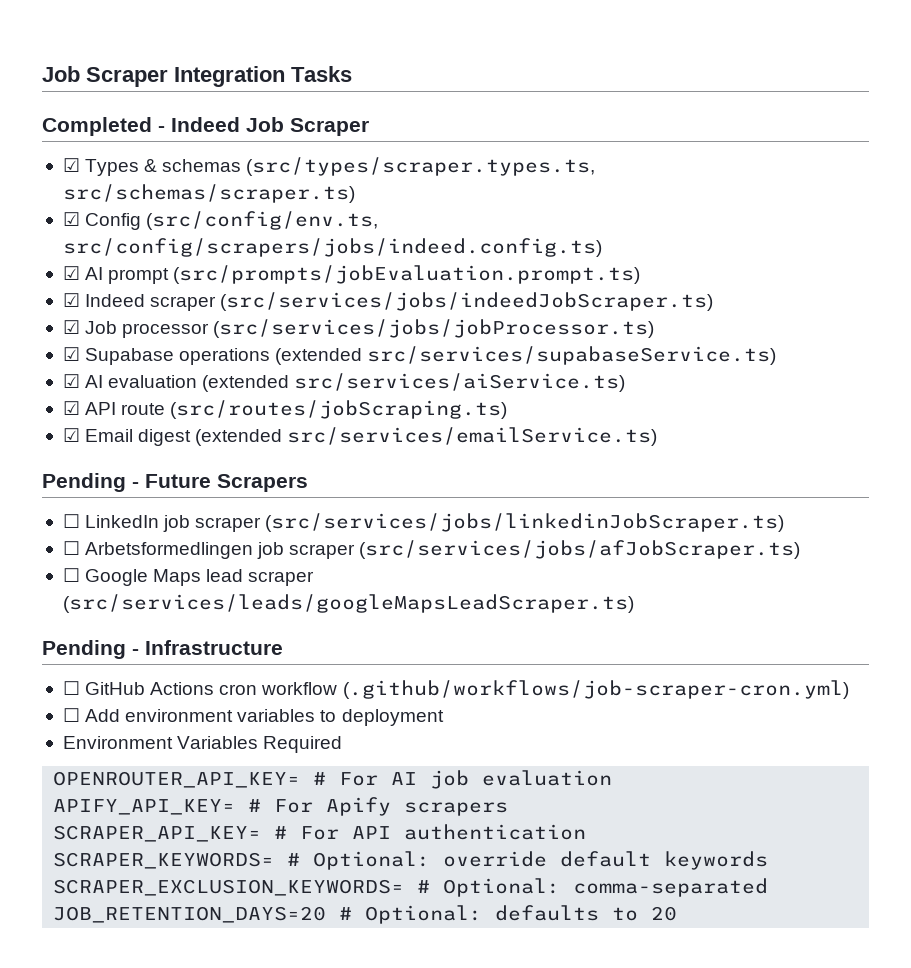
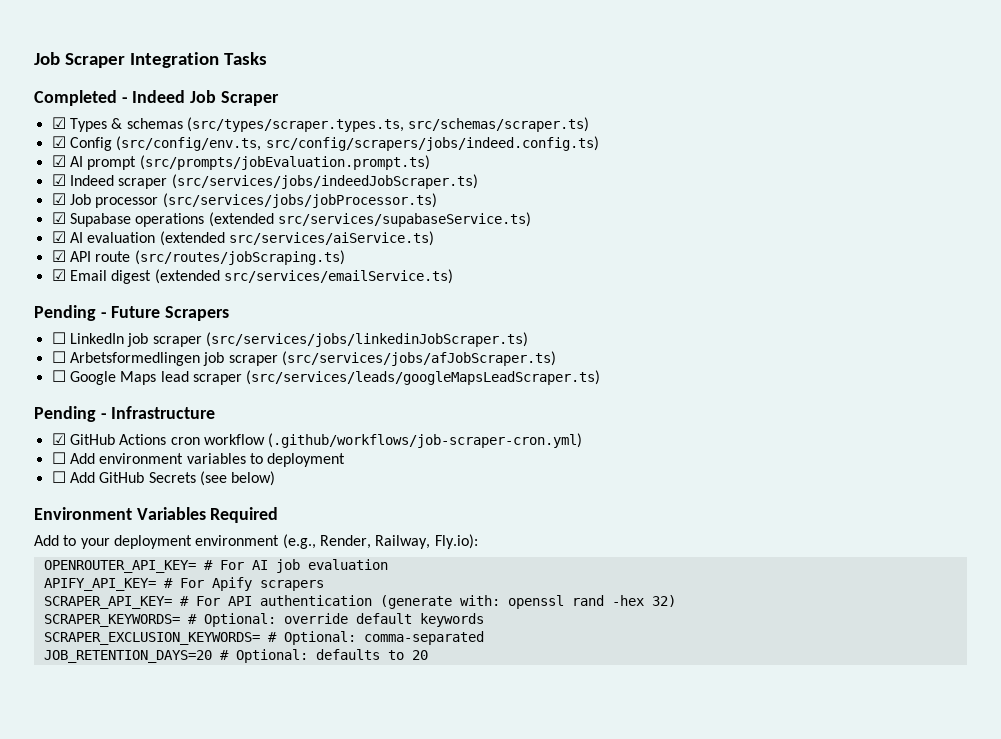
[62,681,80,695] ☐ -> [51,433,66,445] ☑
[62,736,343,753] Environment Variables Required -> [51,471,276,486] [34,507,279,523] [34,534,478,549] ☐ Add GitHub Secrets (see below) // Environment Variables Required // Add to your deployment environment (e.g., Render, Railway, Fly.io):
(587, 832) none -> [379,595,676,609] (generate with: openssl rand -hex 32)

